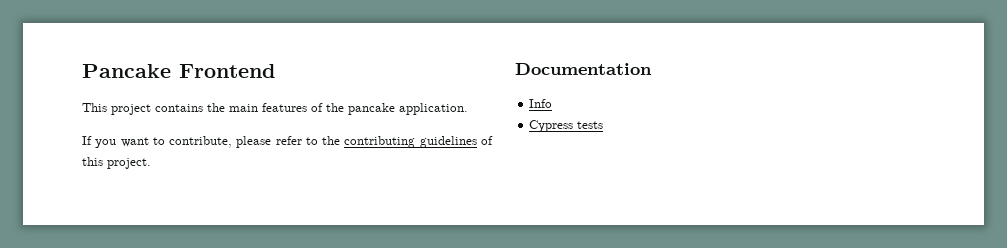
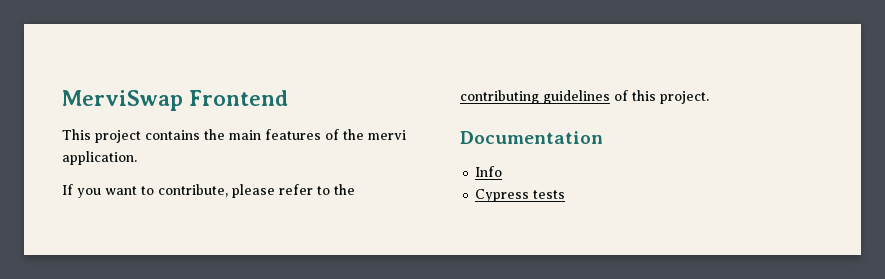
[82,64,171,78] Pancake -> [62,90,183,111] MerviSwap
[348,103,395,115] pancake -> [368,130,406,140] mervi

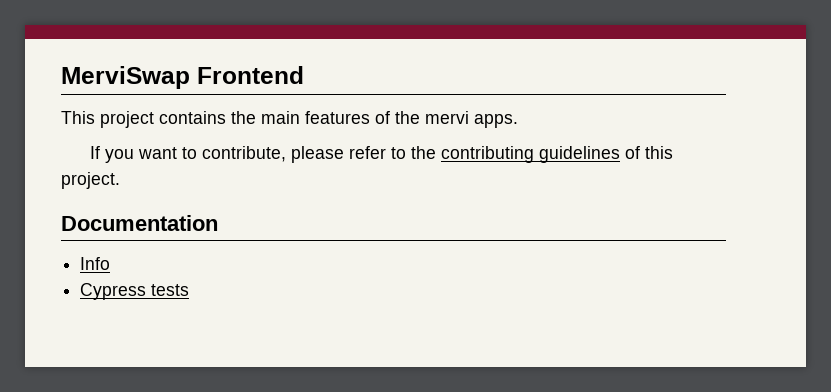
[62,151,137,165] application. -> [474,114,518,128] apps.

